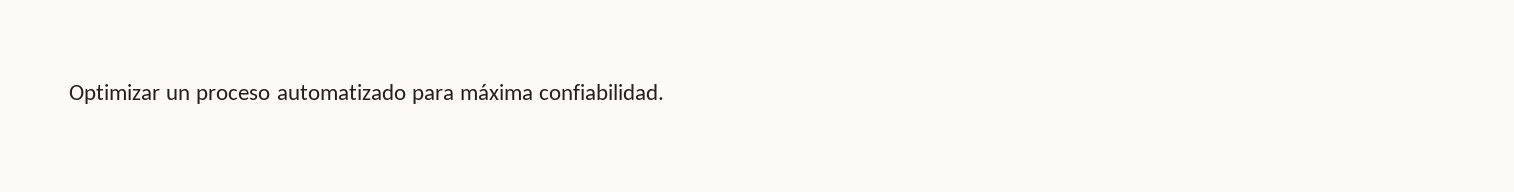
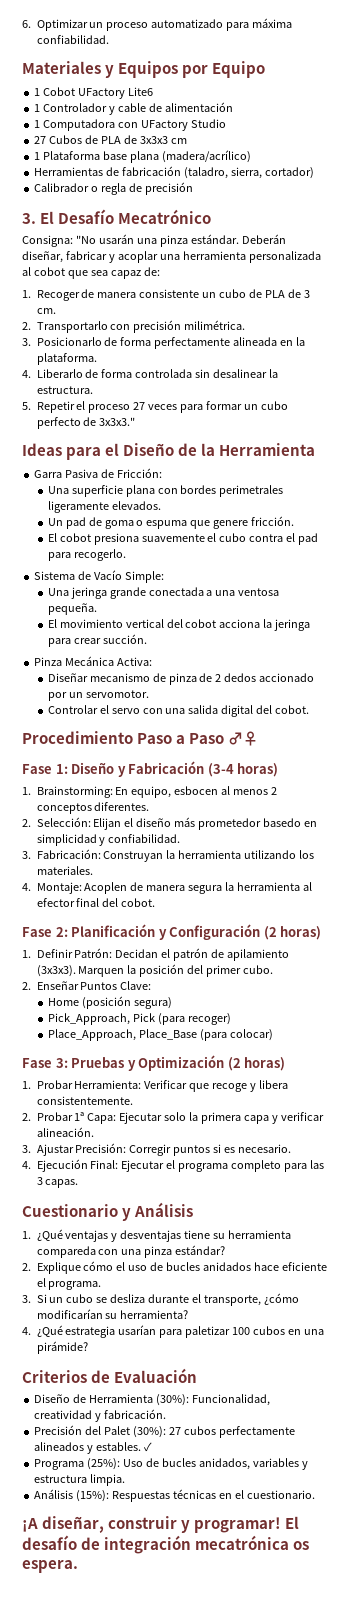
(69, 94) none -> [22,20,31,28] 6.
(665, 92) none -> [22,61,266,78] [34,87,154,99] [34,102,233,115] [34,119,226,131] [34,135,187,144] [34,150,251,163] [34,166,314,179] [34,182,193,195] [22,209,212,224] [22,234,286,247] [22,251,321,263] [22,267,160,279] [22,289,311,301] [36,308,56,314] [22,320,246,333] [22,337,306,349] [36,353,97,365] [22,369,279,378] [36,386,93,394] [22,401,289,413] [36,417,136,429] [22,443,316,460] [34,468,163,478] [47,485,284,497] [47,501,161,513] [47,516,295,529] [47,533,319,545] [47,549,126,561] [34,570,165,583] [47,587,280,599] [47,603,97,615] [47,619,311,631] [47,634,147,647] [34,656,153,666] [47,673,315,685] [47,690,149,701] [47,705,310,717] [22,731,259,746] [22,761,279,777] [22,786,278,798] [36,802,150,814] [22,817,318,830] [36,834,181,846] [22,849,315,862] [36,866,93,875] [22,882,313,894] [36,898,156,907] [22,924,322,940] [22,948,290,961] [36,964,274,977] [22,981,152,990] [47,996,172,1009] [47,1013,231,1025] [47,1029,273,1041] [22,1055,286,1071] [22,1080,289,1092] [36,1096,133,1105] [22,1112,325,1124] [36,1127,94,1137] [22,1143,292,1156] [22,1159,325,1172] [36,1177,79,1188] [22,1202,194,1221] [22,1229,292,1242] [36,1245,226,1258] [22,1261,328,1274] [36,1278,102,1290] [22,1293,300,1306] [36,1309,189,1319] [22,1325,325,1338] [36,1341,88,1354] [22,1368,198,1383] [34,1394,270,1406] [34,1409,167,1422] [34,1425,295,1438] [34,1442,153,1454] [34,1458,308,1470] [34,1474,126,1486] [34,1489,315,1502] [22,1516,300,1533] [22,1535,310,1554] [22,1560,78,1573] // Materiales y Equipos por Equipo // 1 Cobot UFactory Lite6 // 1 Controlador y cable de alimentación // 1 Computadora con UFactory Studio // 27 Cubos de PLA de 3x3x3 cm // 1 Plataforma base plana (madera/acrílico) // Herramientas de fabricación (taladro, sierra, cortador) // Calibrador o regla de precisión // 3. El Desafío Mecatrónico // Consigna: "No usarán una pinza estándar. Deberán diseñar, fabricar y acoplar una herramienta personalizada al cobot que sea capaz de: // 1. Recoger de manera consistente un cubo de PLA de 3 cm. // 2. Transportarlo con precisión milimétrica. // 3. Posicionarlo de forma perfectamente alineada en la plataforma. // 4. Liberarlo de forma controlada sin desalinear la estructura. // 5. Repetir el proceso 27 veces para formar un cubo perfecto de 3x3x3." // Ideas para el Diseño de la Herramienta // Garra Pasiva de Fricción: // Una superficie plana con bordes perimetrales ligeramente elevados. // Un pad de goma o espuma que genere fricción. // El cobot presiona suavemente el cubo contra el pad para recogerlo. // Sistema de Vacío Simple: // Una jeringa grande conectada a una ventosa pequeña. // El movimiento vertical del cobot acciona la jeringa para crear succión. // Pinza Mecánica Activa: // Diseñar mecanismo de pinza de 2 dedos accionado por un servomotor. // Controlar el servo con una salida digital del cobot. // Procedimiento Paso a Paso ♂♀ // Fase 1: Diseño y Fabricación (3-4 horas) // 1. Brainstorming: En equipo, esbocen al menos 2 conceptos diferentes. // 2. Selección: Elijan el diseño más prometedor basedo en simplicidad y confiabilidad. // 3. Fabricación: Construyan la herramienta utilizando los materiales. // 4. Montaje: Acoplen de manera segura la herramienta al efector final del cobot. // Fase 2: Planificación y Configuración (2 horas) // 1. Definir Patrón: Decidan el patrón de apilamiento (3x3x3). Marquen la posición del primer cubo. // 2. Enseñar Puntos Clave: // Home (posición segura) // Pick_Approach, Pick (para recoger) // Place_Approach, Place_Base (para colocar) // Fase 3: Pruebas y Optimización (2 horas) // 1. Probar Herramienta: Verificar que recoge y libera consistentemente. // 2. Probar 1ª Capa: Ejecutar solo la primera capa y verificar alineación. // 3. Ajustar Precisión: Corregir puntos si es necesario. // 4. Ejecución Final: Ejecutar el programa completo para las 3 capas. // Cuestionario y Análisis // 1. ¿Qué ventajas y desventajas tiene su herramienta compareda con una pinza estándar? // 2. Explique cómo el uso de bucles anidados hace eficiente el programa. // 3. Si un cubo se desliza durante el transporte, ¿cómo modificarían su herramienta? // 4. ¿Qué estrategia usarían para paletizar 100 cubos en una pirámide? // Criterios de Evaluación // Diseño de Herramienta (30%): Funcionalidad, creatividad y fabricación. // Precisión del Palet (30%): 27 cubos perfectamente alineados y estables. ✓ // Programa (25%): Uso de bucles anidados, variables y estructura limpia. // Análisis (15%): Respuestas técnicas en el cuestionario. // ¡A diseñar, construir y programar! El desafío de integración mecatrónica os espera.

